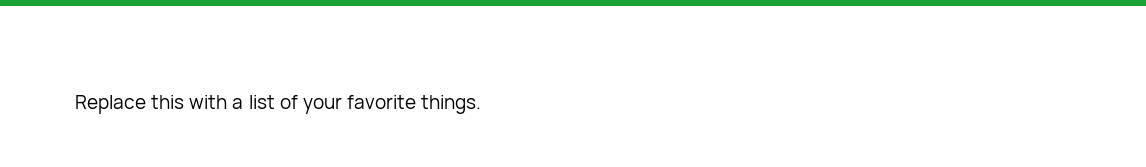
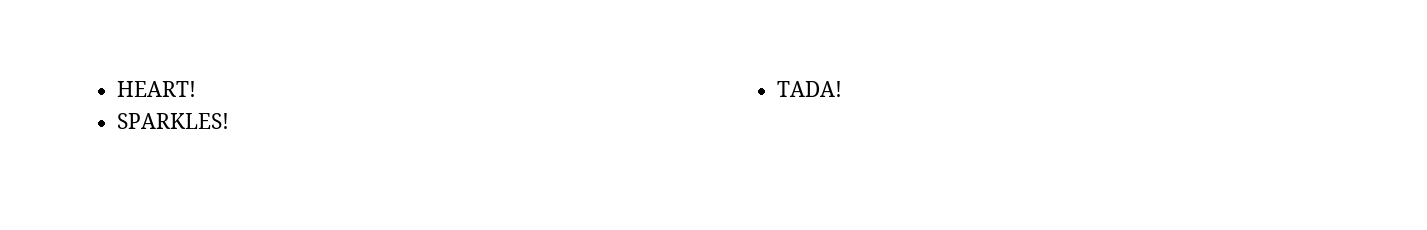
[75,95,482,114] Replace this with a list of your favorite things. -> [117,81,197,97] [117,113,230,129] [777,81,843,97] HEART! // SPARKLES! // TADA!

